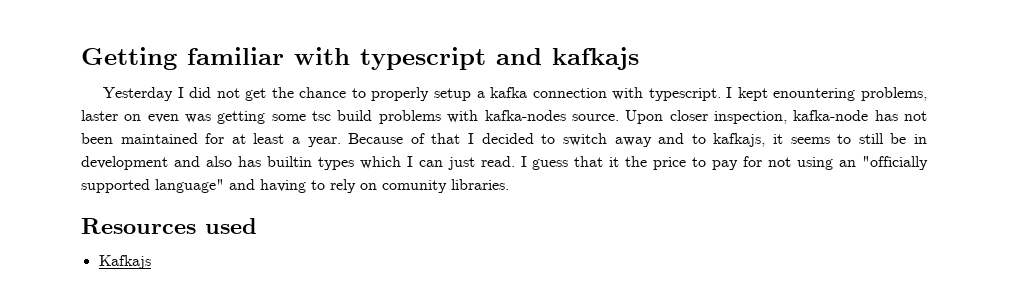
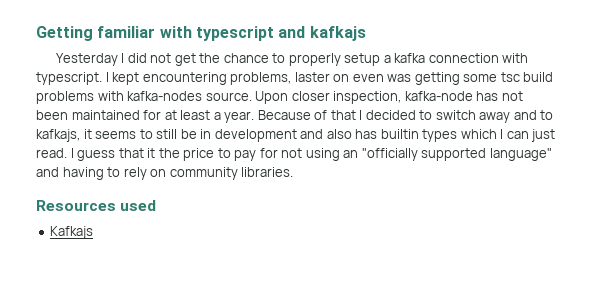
[773,88,856,101] enountering -> [142,72,227,85] encountering
[382,180,447,193] comunity -> [169,167,238,180] community

